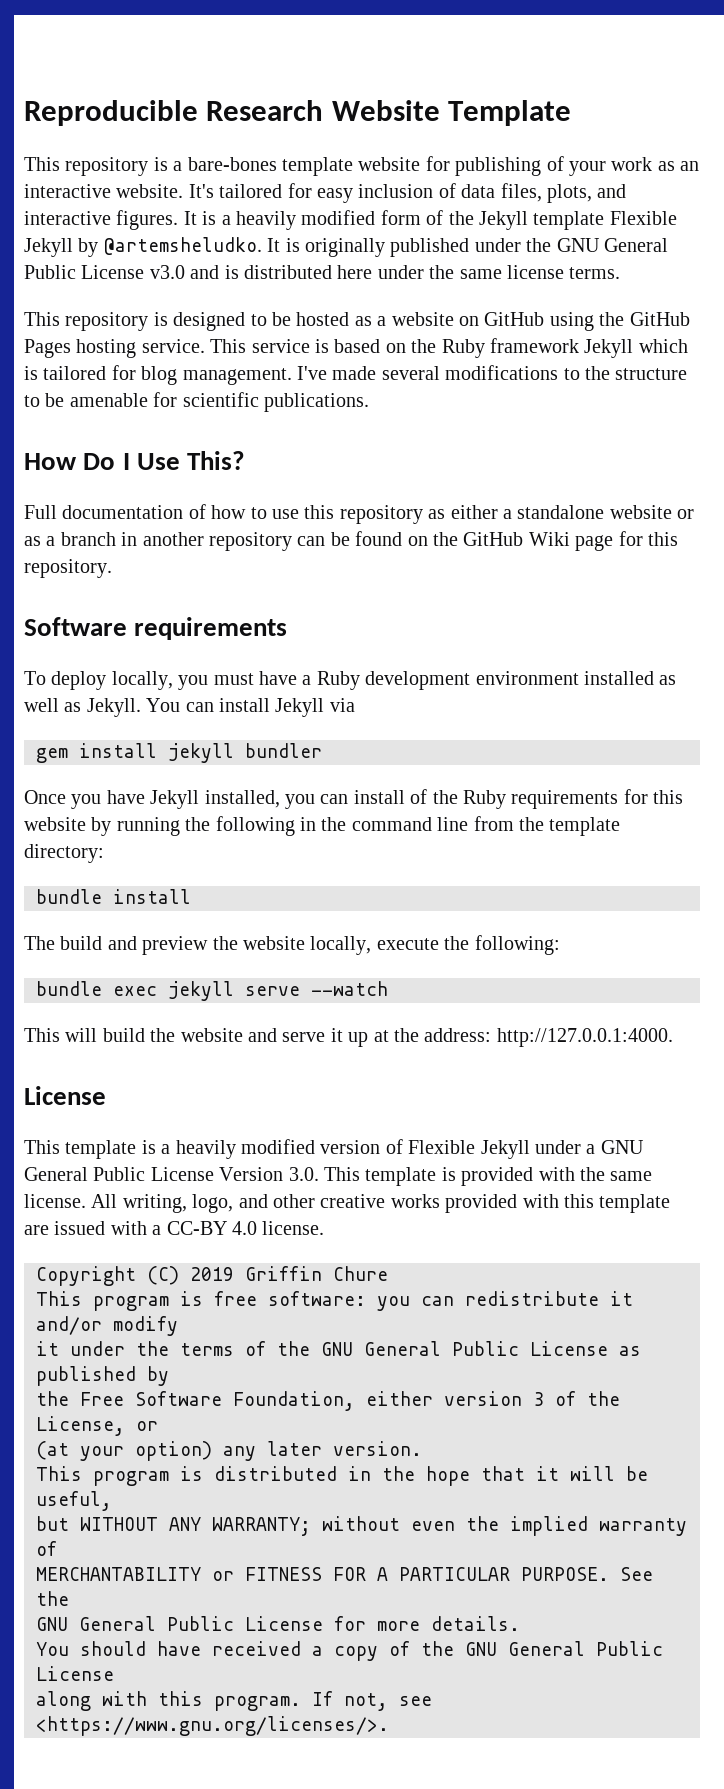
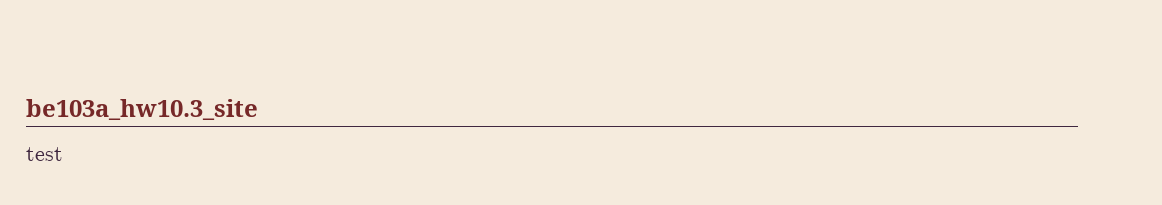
[24,100,572,126] [24,156,700,176] [24,183,627,203] [24,210,677,230] [24,237,668,257] [24,265,621,279] [24,312,690,331] [24,338,688,358] [24,365,688,385] [24,392,369,412] [24,451,246,470] [24,504,695,524] [24,531,678,551] [24,559,112,578] [24,617,288,640] [24,671,677,690] [24,698,355,717] [36,743,322,763] [24,789,684,809] [24,816,621,836] [24,844,104,863] [36,889,191,904] [24,935,560,955] [36,981,388,1001] [24,1028,673,1047] [24,1086,106,1105] [24,1139,644,1159] [24,1167,653,1186] [24,1194,671,1213] [24,1221,325,1235] [36,1266,388,1286] [36,1291,633,1311] [36,1316,178,1336] [36,1341,641,1356] [36,1366,169,1386] [36,1391,620,1411] [36,1416,158,1436] [36,1441,422,1461] [36,1466,648,1486] [36,1491,112,1511] [36,1516,687,1536] [36,1541,57,1556] [36,1567,653,1581] [36,1591,69,1606] [36,1616,520,1631] [36,1641,663,1661] [36,1666,114,1681] [36,1691,432,1711] [36,1716,389,1736] Reproducible Research Website Template // This repository is a bare-bones template website for publishing of your work as an interactive website. It's tailored for easy inclusion of data files, plots, and interactive figures. It is a heavily modified form of the Jekyll template Flexible Jekyll by @artemsheludko. It is originally published under the GNU General Public License v3.0 and is distributed here under the same license terms. // This repository is designed to be hosted as a website on GitHub using the GitHub Pages hosting service. This service is based on the Ruby framework Jekyll which is tailored for blog management. I've made several modifications to the structure to be amenable for scientific publications. // How Do I Use This? // Full documentation of how to use this repository as either a standalone website or as a branch in another repository can be found on the GitHub Wiki page for this repository. // Software requirements // To deploy locally, you must have a Ruby development environment installed as well as Jekyll. You can install Jekyll via // gem install jekyll bundler // Once you have Jekyll installed, you can install of the Ruby requirements for this website by running the following in the command line from the template directory: // bundle install // The build and preview the website locally, execute the following: // bundle exec jekyll serve --watch // This will build the website and serve it up at the address: http://127.0.0.1:4000. // License // This template is a heavily modified version of Flexible Jekyll under a GNU General Public License Version 3.0. This template is provided with the same license. All writing, logo, and other creative works provided with this template are issued with a CC-BY 4.0 license. // Copyright (C) 2019 Griffin Chure // This program is free software: you can redistribute it and/or modify // it under the terms of the GNU General Public License as published by // the Free Software Foundation, either version 3 of the License, or // (at your option) any later version. // This program is distributed in the hope that it will be useful, // but WITHOUT ANY WARRANTY; without even the implied warranty of // MERCHANTABILITY or FITNESS FOR A PARTICULAR PURPOSE. See the // GNU General Public License for more details. // You should have received a copy of the GNU General Public License // along with this program. If not, see <https://www.gnu.org/licenses/>. -> [26,99,258,120] [26,147,63,161] be103a_hw10.3_site // test

